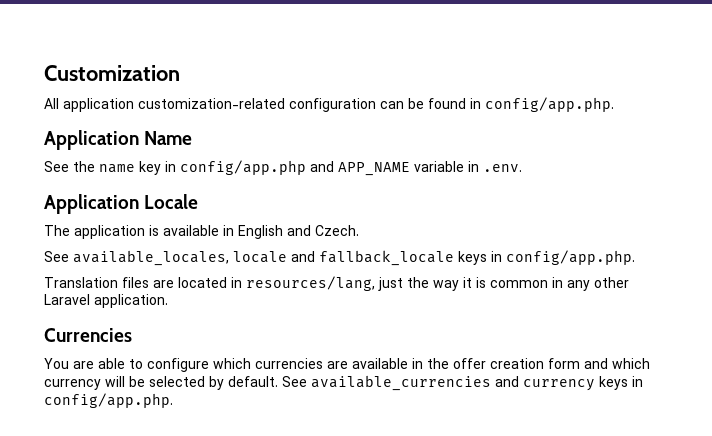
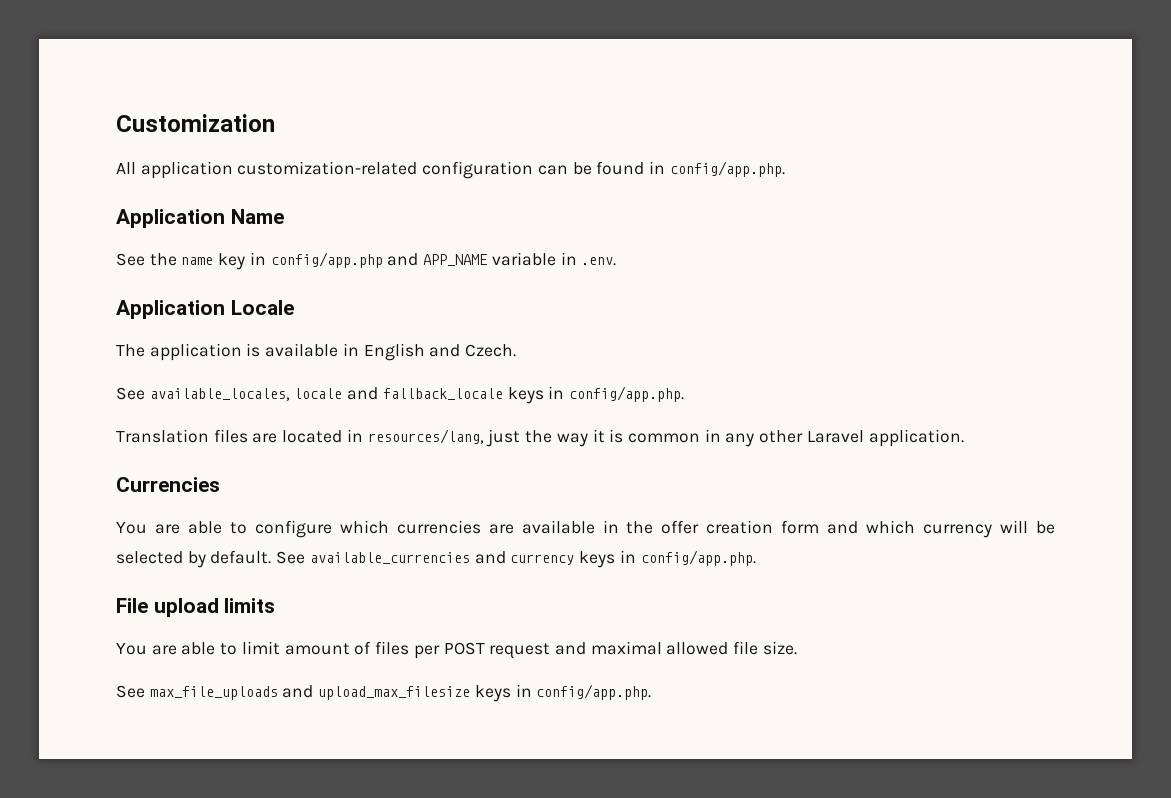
(173, 400) none -> [116,598,276,617] [116,641,797,659] [116,684,652,702] // File upload limits // You are able to limit amount of files per POST request and maximal allowed file size. // See max_file_uploads and upload_max_filesize keys in config/app.php.

